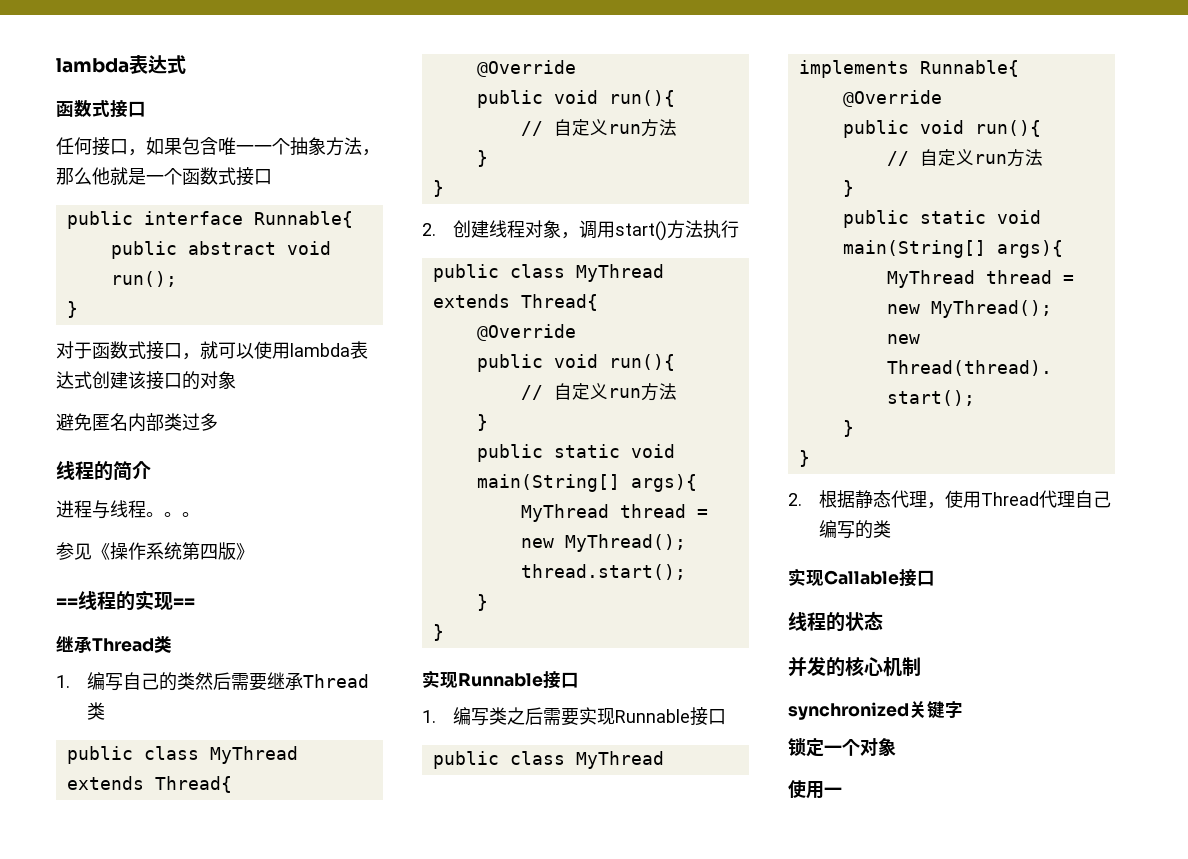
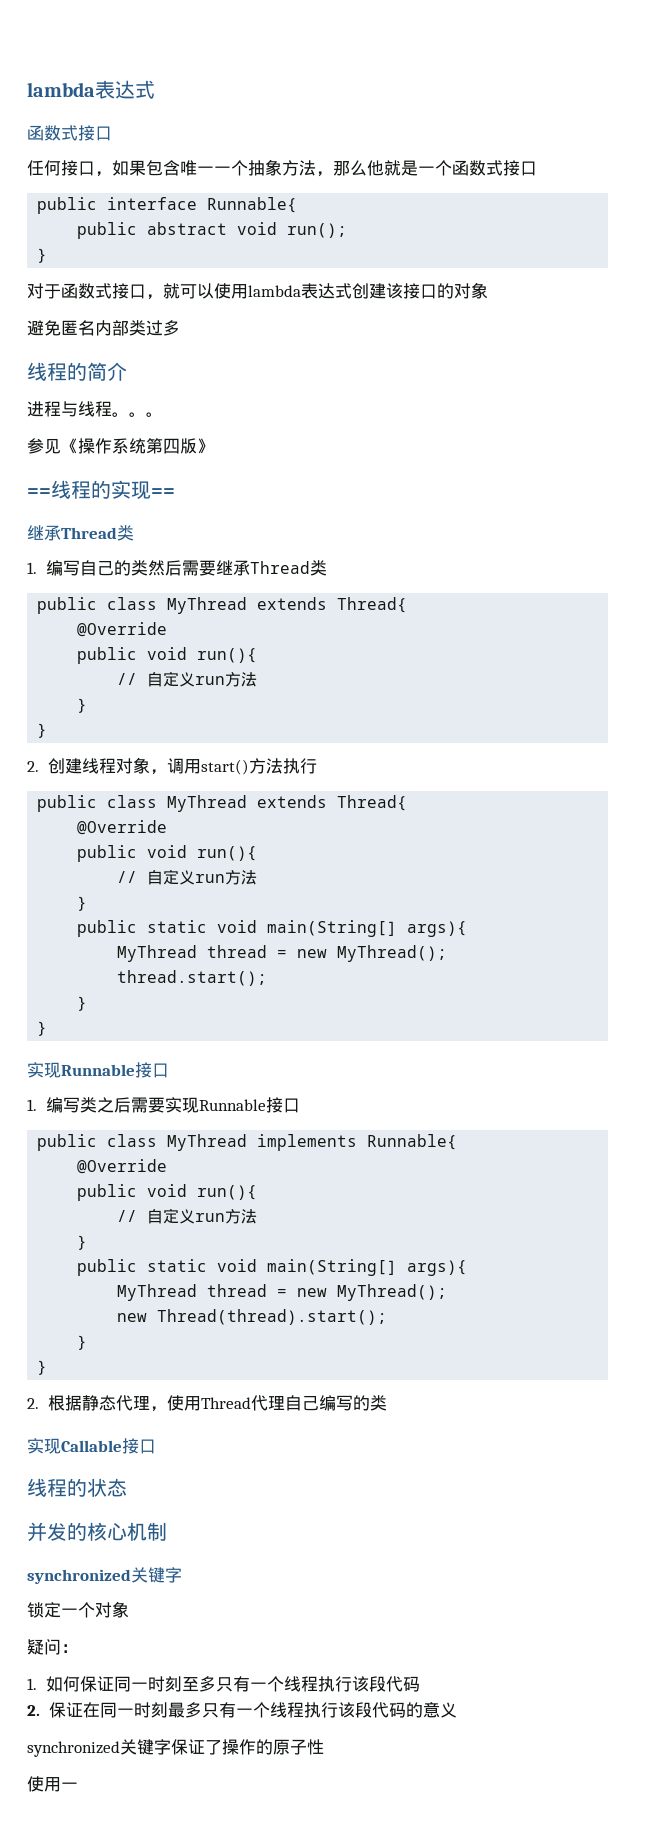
(896, 747) none -> [27,1639,78,1655] [27,1676,421,1692] [27,1702,457,1718] [27,1739,324,1757] // 疑问： // 1.如何保证同一时刻至多只有一个线程执行该段代码 // 2.保证在同一时刻最多只有一个线程执行该段代码的意义 // synchronized关键字保证了操作的原子性

